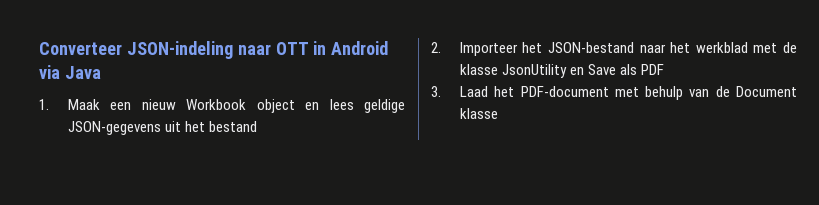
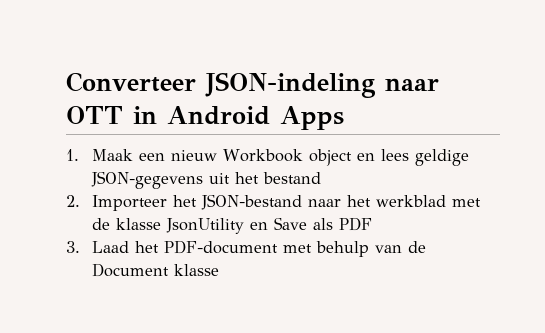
[39,65,101,79] via Java -> [280,106,344,130] Apps

